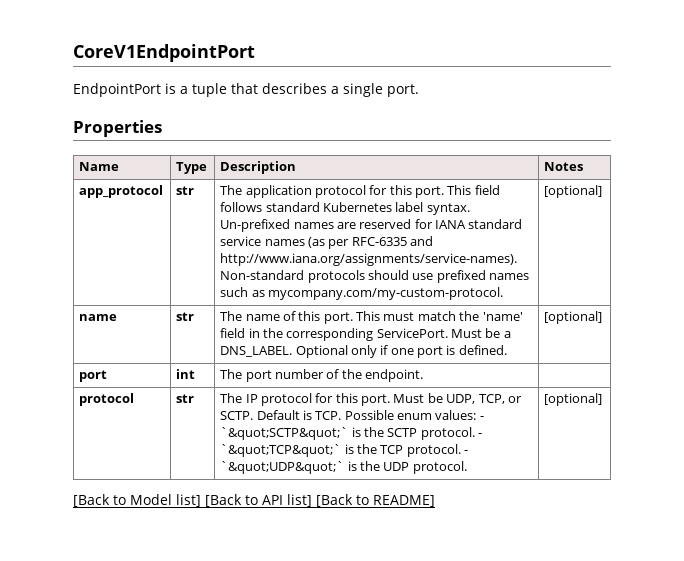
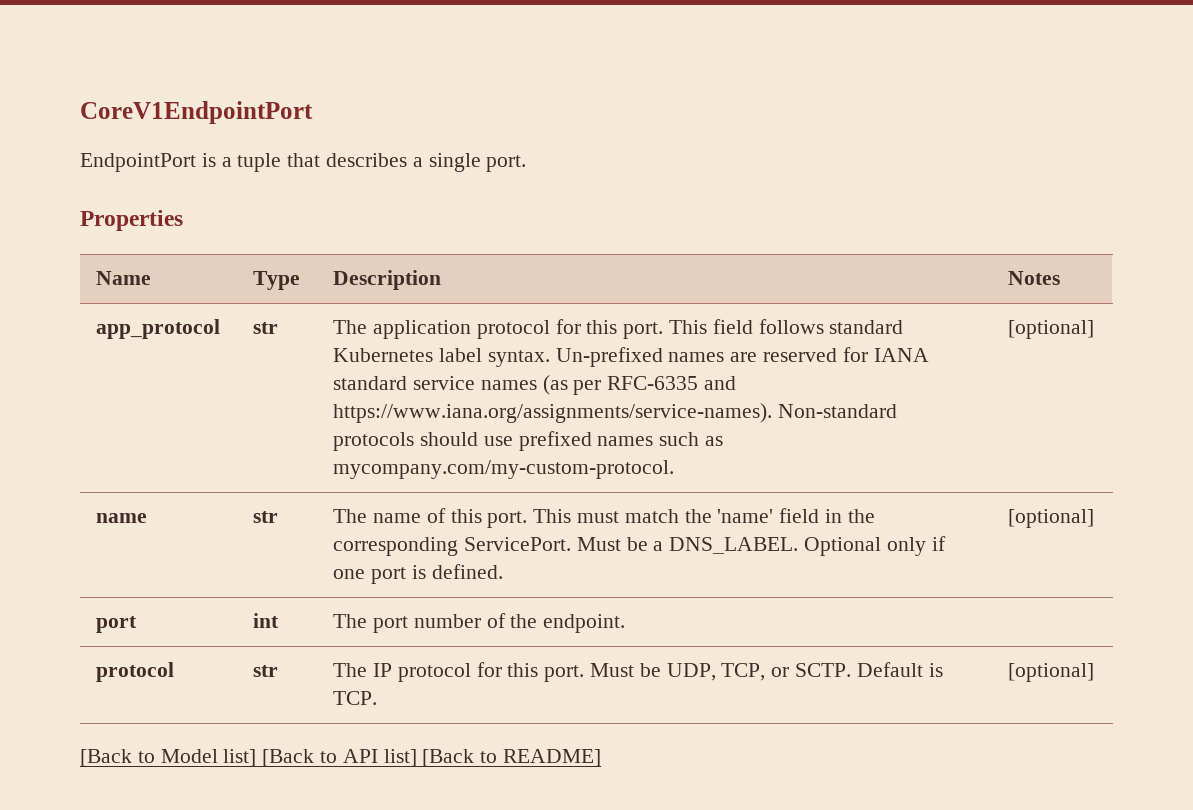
[220,253,518,266] http://www.iana.org/assignments/service-names). -> [333,403,773,423] https://www.iana.org/assignments/service-names).
[344,410,484,420] [220,427,483,440] [220,444,469,457] [220,461,467,474] Possible enum values: - `&quot;SCTP&quot;` is the SCTP protocol. - `&quot;TCP&quot;` is the TCP protocol. - `&quot;UDP&quot;` is the UDP protocol. -> (378, 698) none

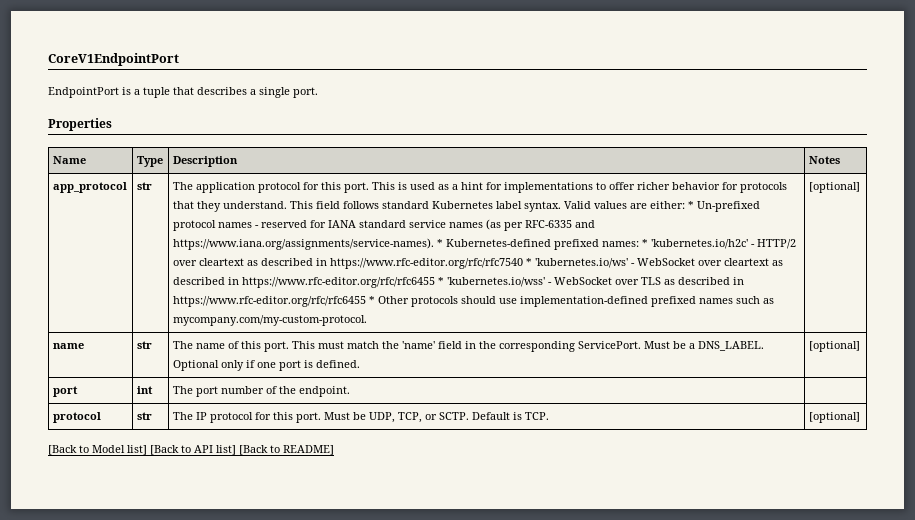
(707, 327) none -> [397,182,787,193] [172,201,313,212] is used as a hint for implementations to offer richer behavior for protocols that they understand. This
[555,347,758,367] Un-prefixed names are -> [563,201,760,212] [172,220,259,231] Valid values are either: * Un-prefixed protocol names -
[777,404,897,418] Non-standard -> [436,239,796,250] [172,258,783,269] [172,277,744,288] [172,296,409,307] * Kubernetes-defined prefixed names: * 'kubernetes.io/h2c' - HTTP/2 over cleartext as described in https://www.rfc-editor.org/rfc/rfc7540 * 'kubernetes.io/ws' - WebSocket over cleartext as described in https://www.rfc-editor.org/rfc/rfc6455 * 'kubernetes.io/wss' - WebSocket over TLS as described in https://www.rfc-editor.org/rfc/rfc6455 * Other
(513, 441) none -> [519,296,648,307] implementation-defined

